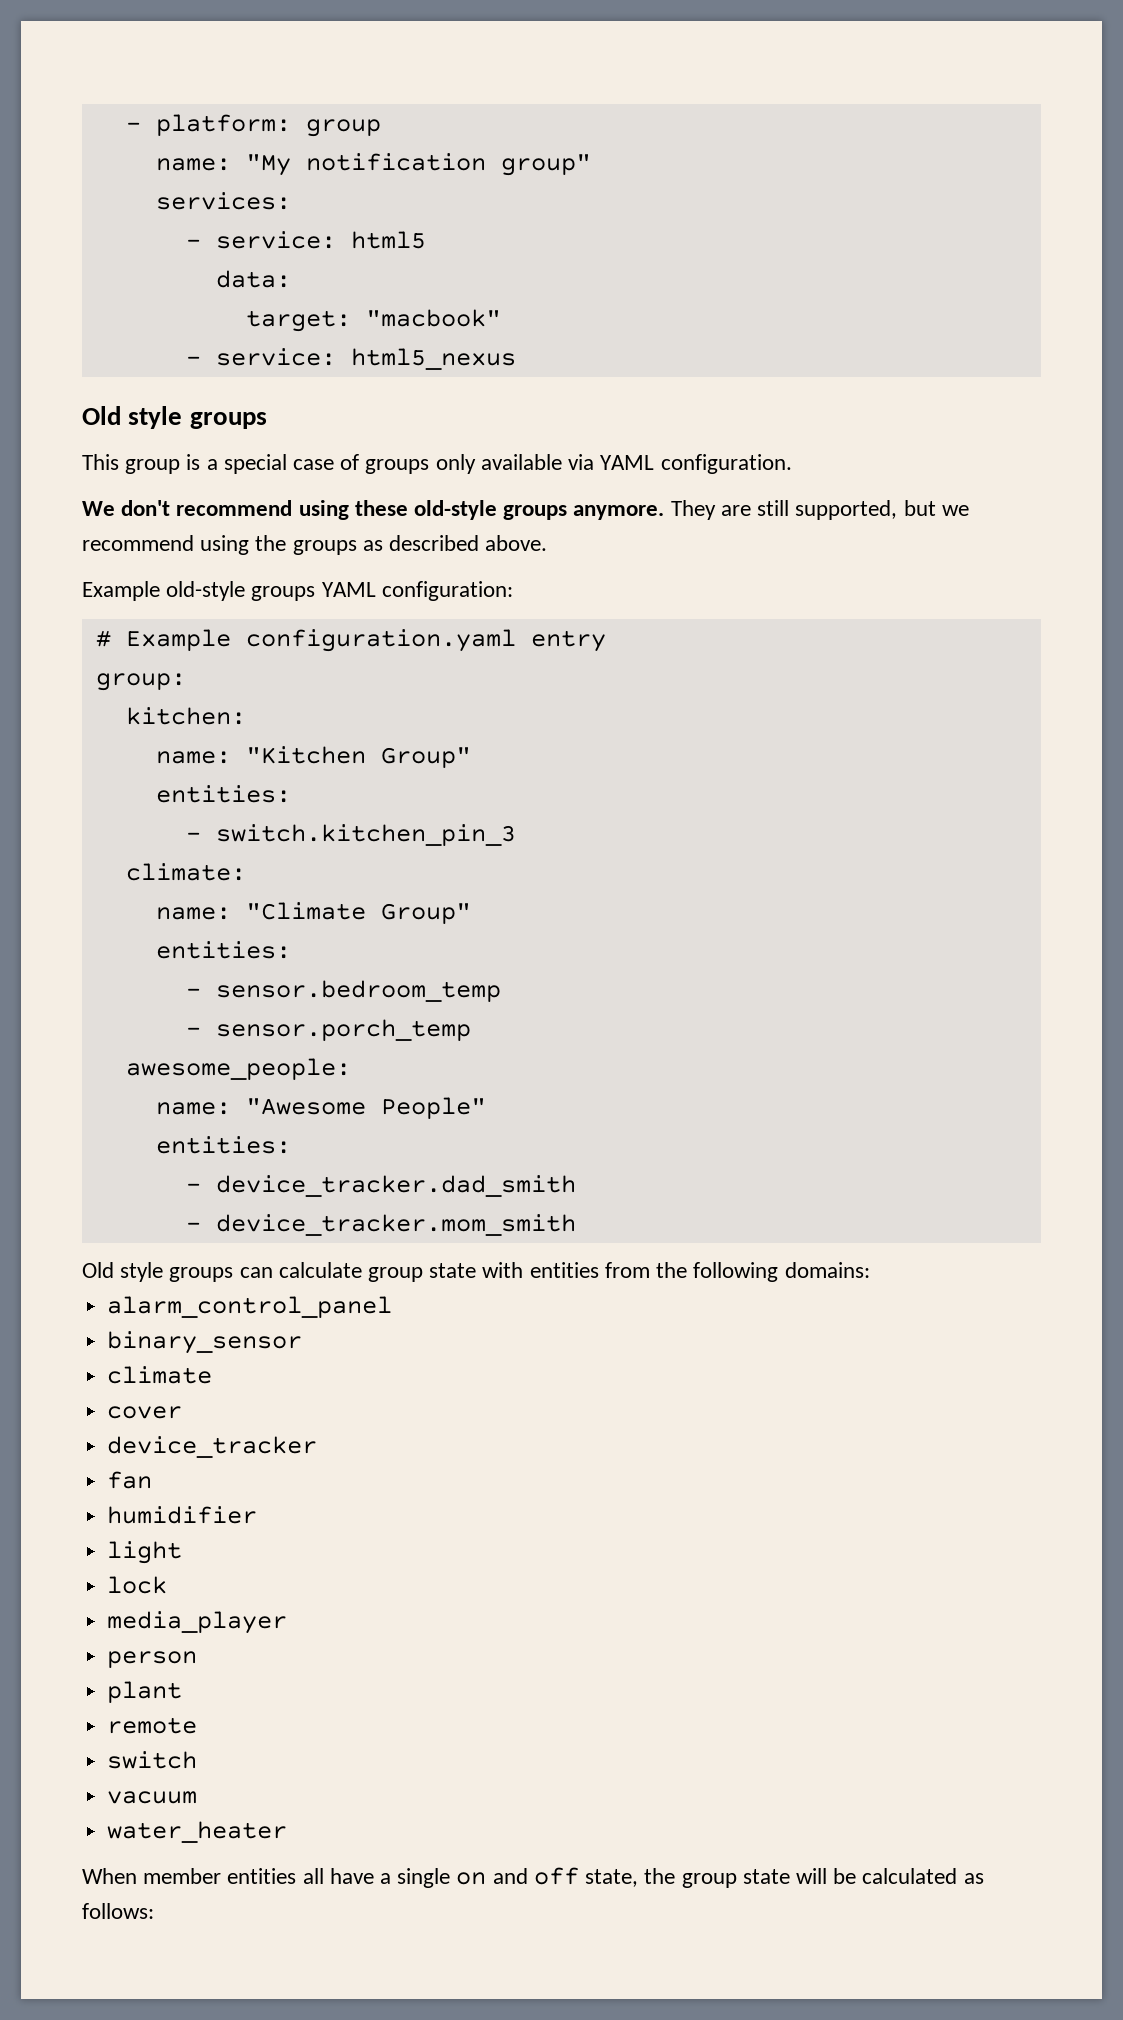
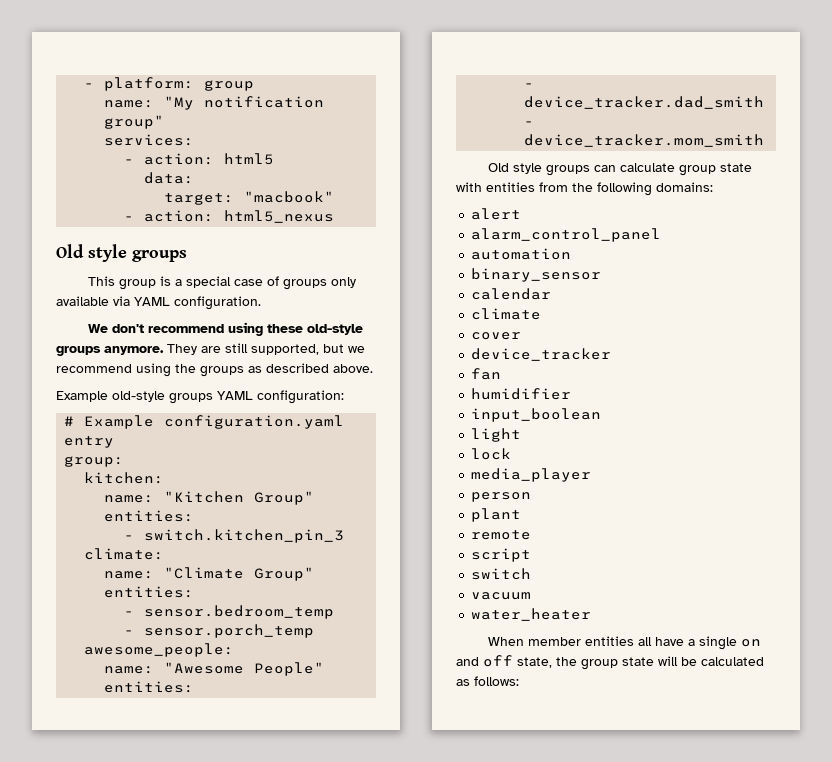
[215,231,336,249] service: -> [144,153,215,165] action:
[215,348,336,366] service: -> [144,210,215,222] action:
(870, 1270) none -> [471,208,522,220] // alert
(393, 1307) none -> [471,248,572,260] // automation
(303, 1342) none -> [471,288,552,300] // calendar
(258, 1515) none -> [471,408,602,422] // input_boolean
(198, 1725) none -> [471,548,532,562] // script

